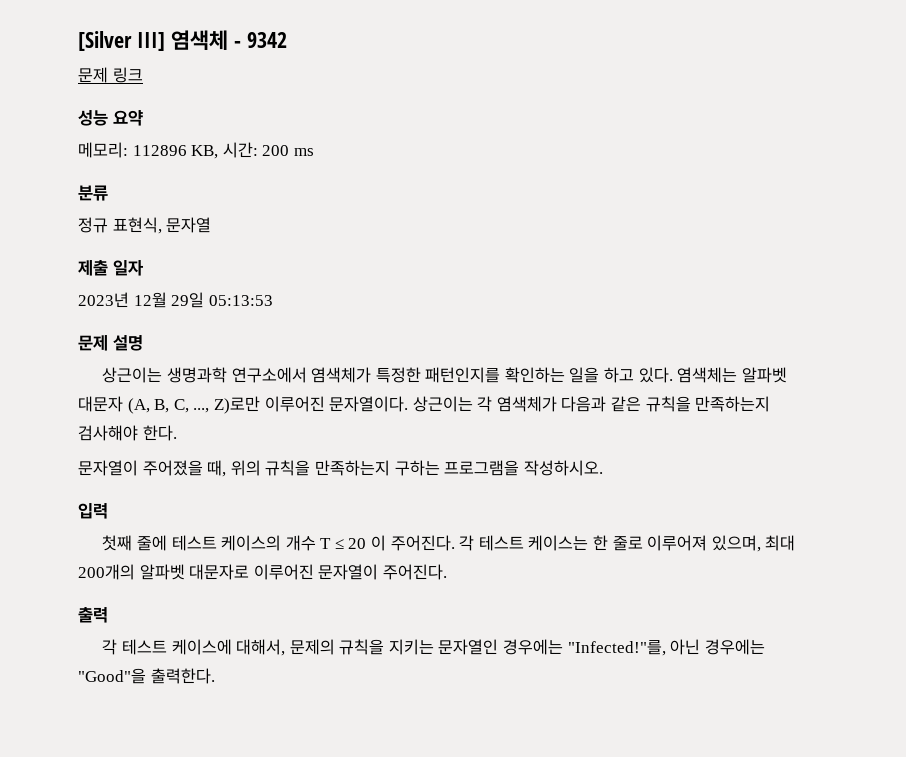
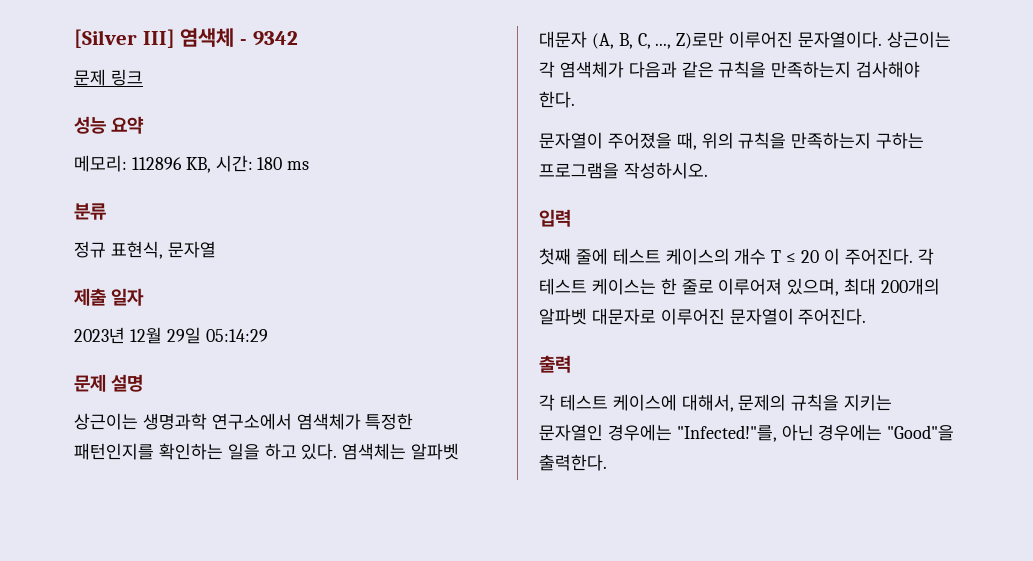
[262,145,290,156] 200 -> [257,157,283,170] 180
[208,295,273,306] 05:13:53 -> [205,329,268,342] 05:14:29

